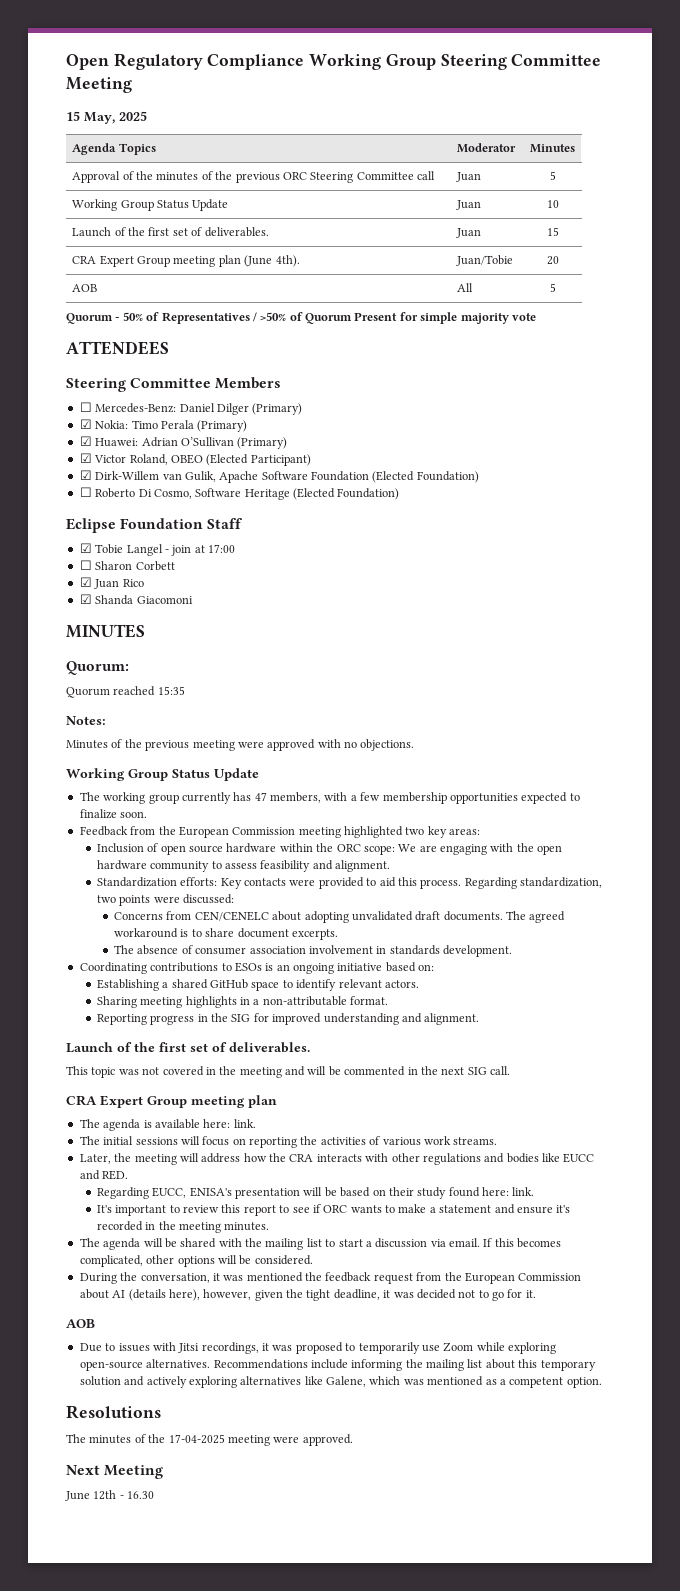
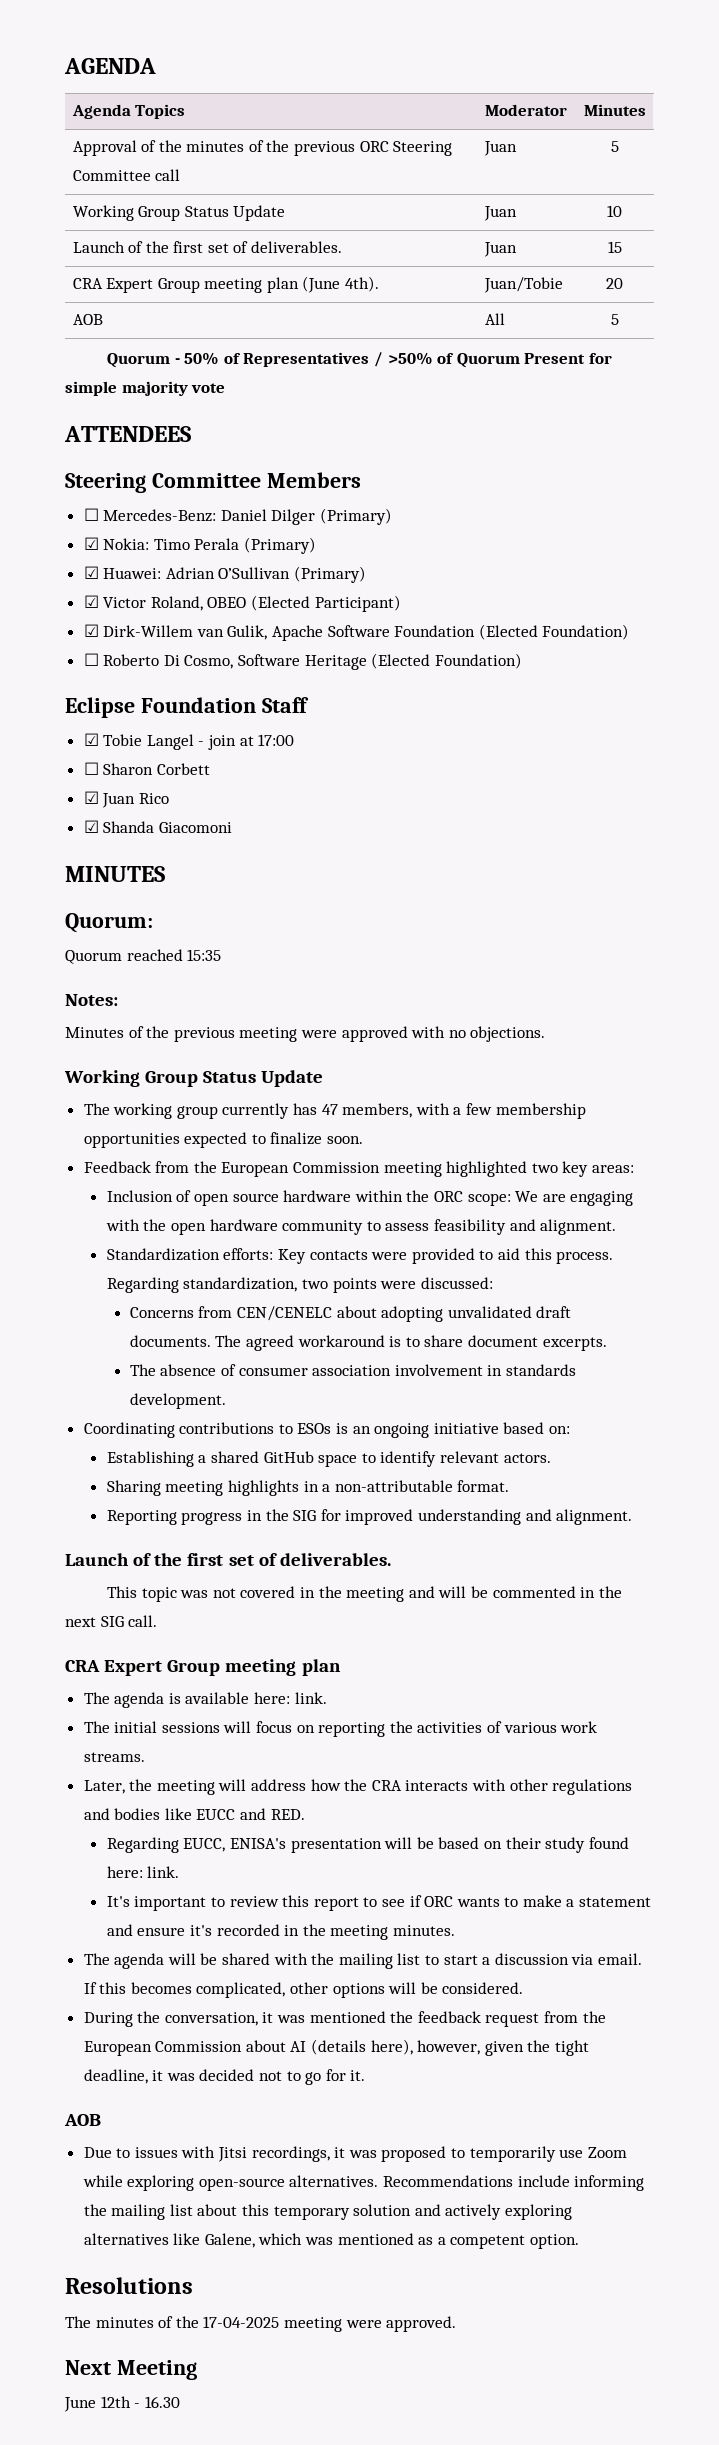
[66,53,602,70] [66,77,132,93] [66,111,147,124] Open Regulatory Compliance Working Group Steering Committee Meeting // 15 May, 2025 -> [64,58,156,74] AGENDA

